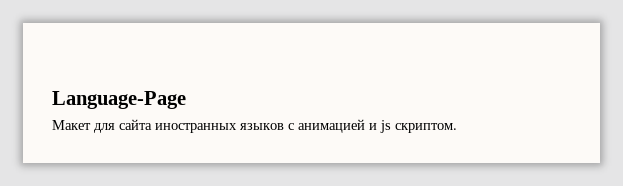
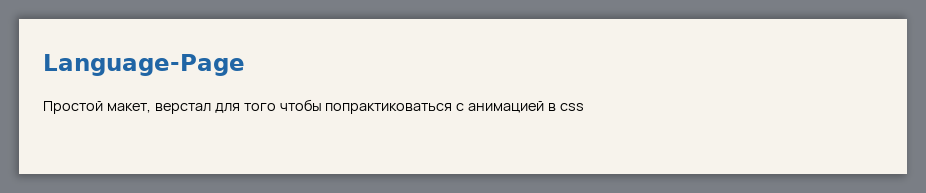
[52,119,457,133] Макет для сайта иностранных языков с анимацией и js скриптом. -> [43,99,585,114] Простой макет, верстал для того чтобы попрактиковаться с анимацией в css

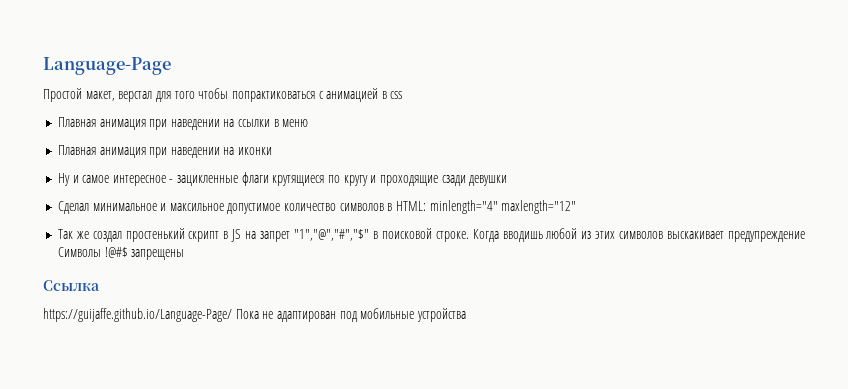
(585, 107) none -> [57,117,309,130] [57,145,273,158] [57,172,508,186] [57,200,577,214] [57,228,806,242] [57,247,185,260] [43,280,100,291] [43,308,466,322] // Плавная анимация при наведении на ссылки в меню // Плавная анимация при наведении на иконки // Ну и самое интересное - зацикленные флаги крутящиеся по кругу и проходящие сзади девушки // Сделал минимальное и максильное допустимое количество символов в HTML: minlength="4" maxlength="12" // Так же создал простенький скрипт в JS на запрет "1","@","#","$" в поисковой строке. Когда вводишь любой из этих символов выскакивает предупреждение Символы !@#$ запрещены // Ссылка // https://guijaffe.github.io/Language-Page/ Пока не адаптирован под мобильные устройства

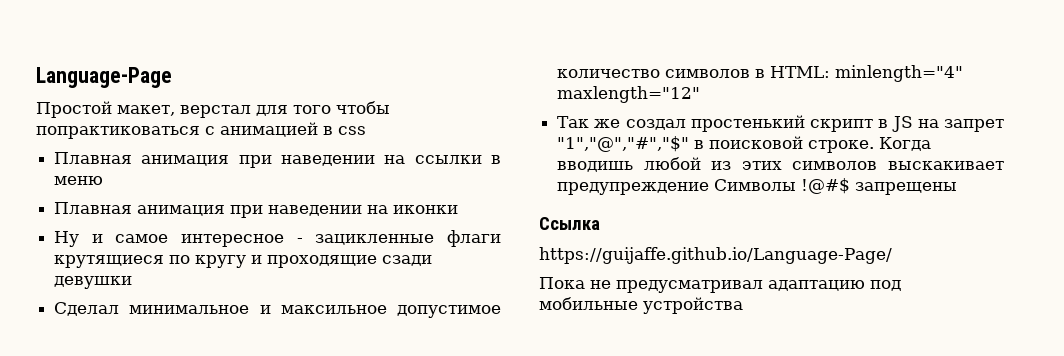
(232, 315) none -> (892, 255) //
[276,311,336,322] адаптирован -> [616,280,865,293] предусматривал адаптацию

